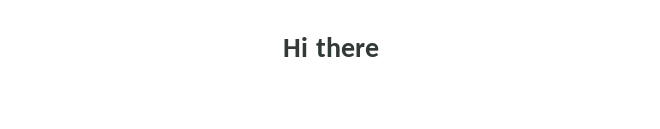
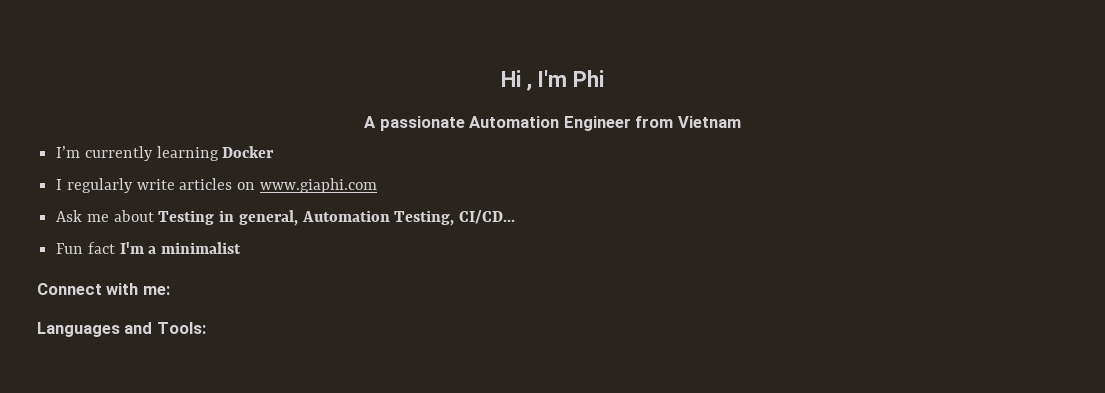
[315,37,379,57] there -> [525,70,605,91] [364,116,741,131] [56,146,275,161] [56,178,377,193] [56,210,516,226] [56,242,242,254] [37,283,170,295] [37,322,206,337] , I'm Phi // A passionate Automation Engineer from Vietnam // I’m currently learning Docker // I regularly write articles on www.giaphi.com // Ask me about Testing in general, Automation Testing, CI/CD... // Fun fact I'm a minimalist // Connect with me: // Languages and Tools:

